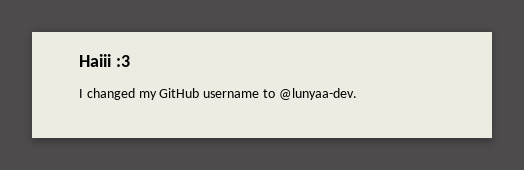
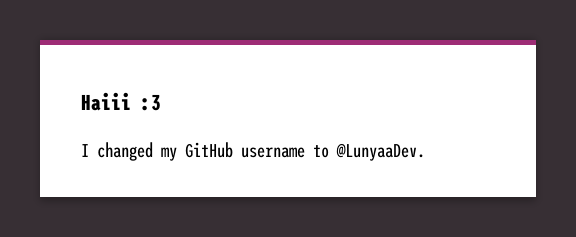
[278,88,357,100] @lunyaa-dev. -> [336,143,425,161] @LunyaaDev.

